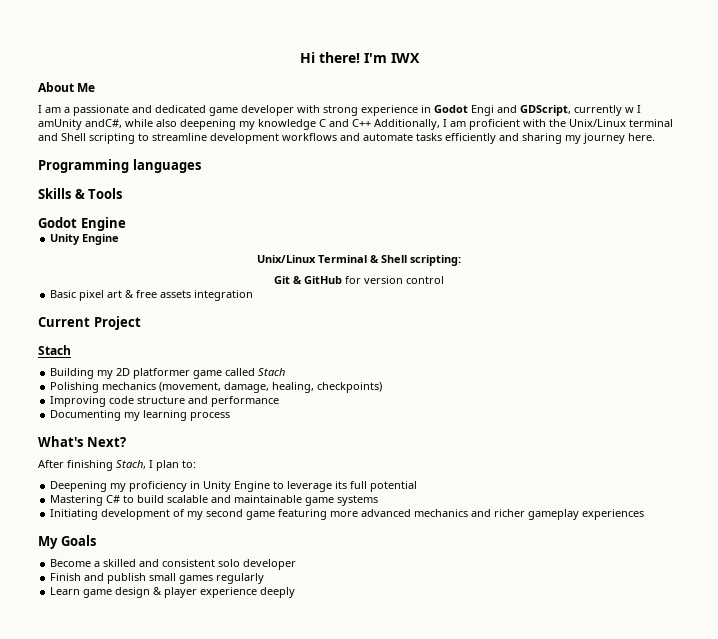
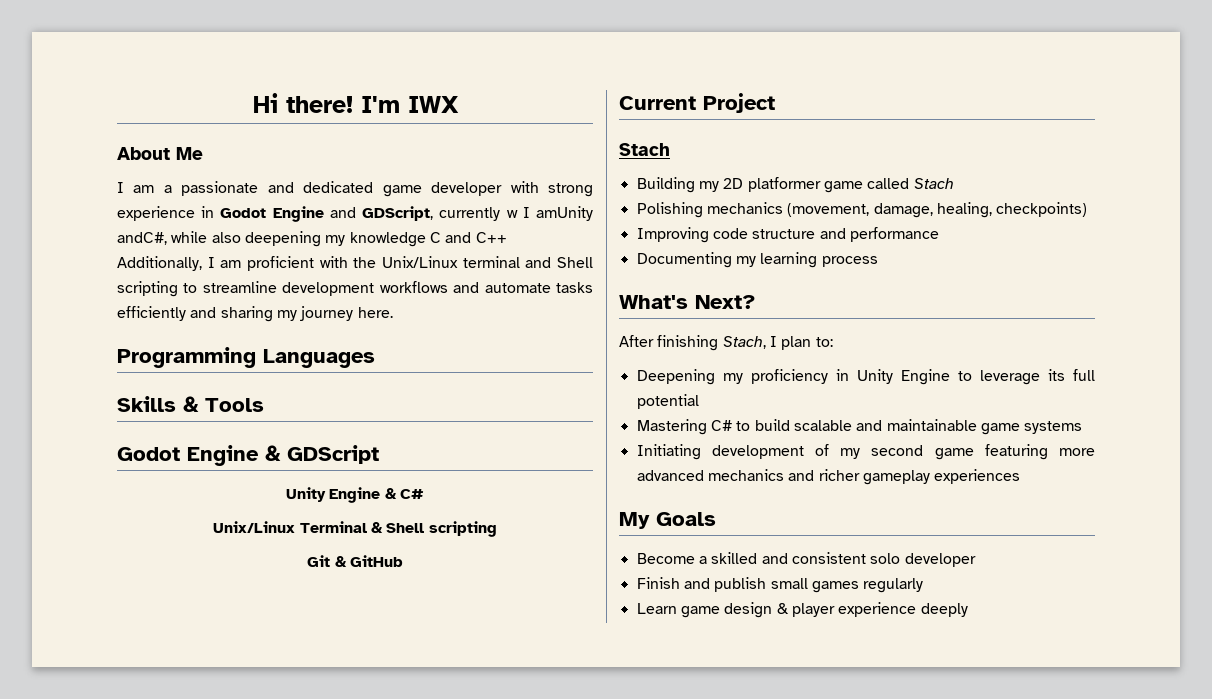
[471,105,494,116] Engi -> [272,206,324,222] Engine
[132,159,201,173] languages -> [263,349,375,368] Languages
[50,234,120,245] // Unity Engine -> [265,445,379,464] [286,487,424,503] & GDScript // Unity Engine & C#
[410,255,461,266] scripting: -> [428,521,497,537] scripting
[345,276,444,284] [50,290,254,301] for version control // Basic pixel art & free assets integration -> (403, 561) none

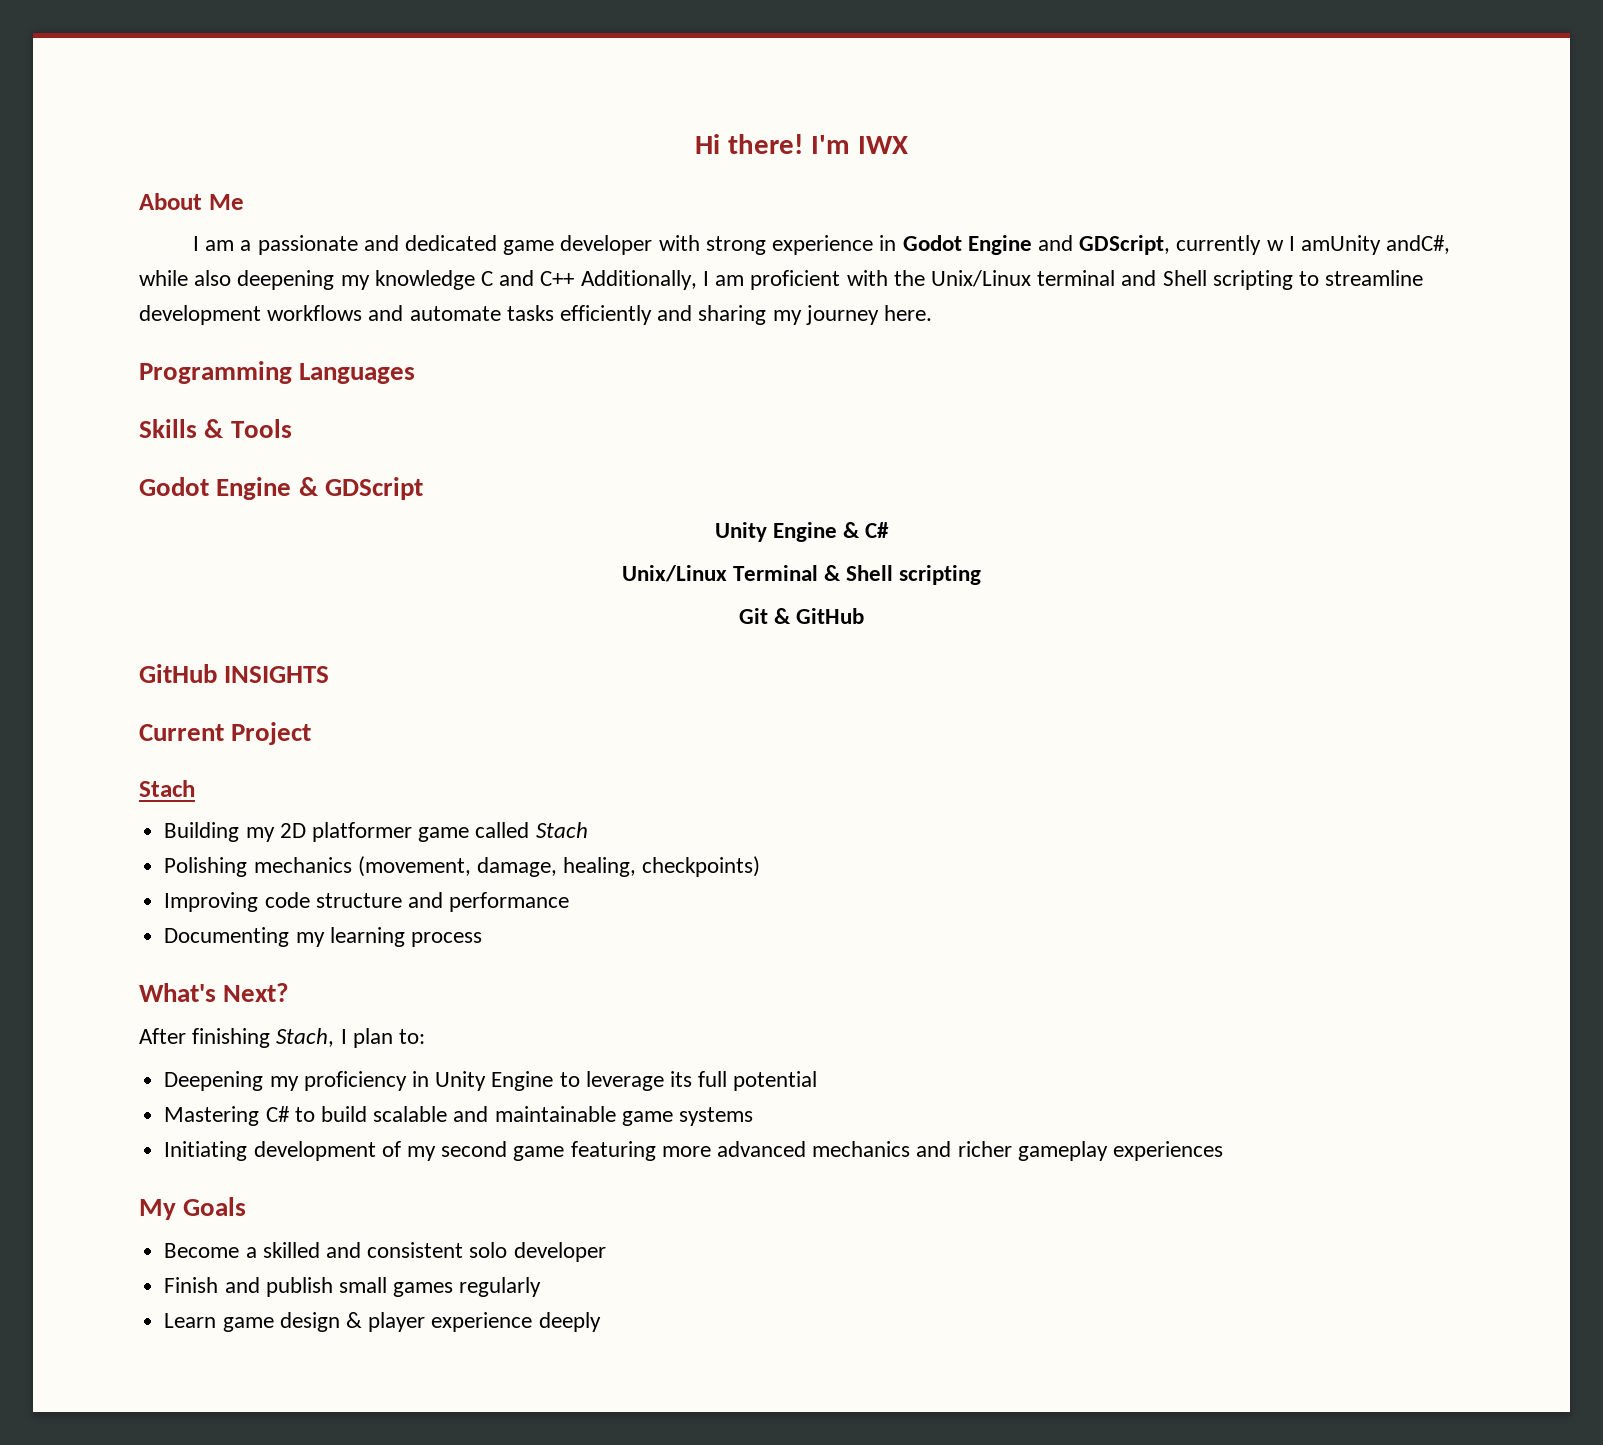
(403, 561) none -> [139,664,330,683] // GitHub INSIGHTS

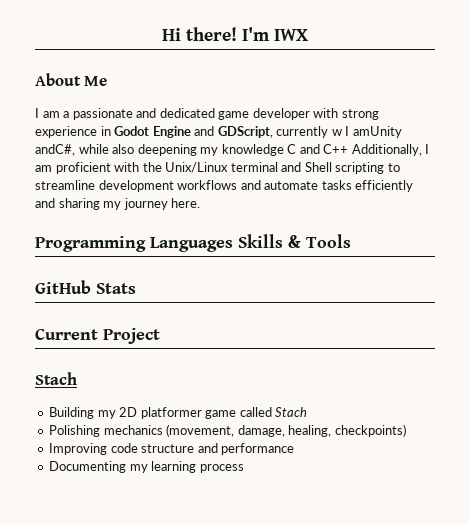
(416, 373) // -> (233, 244) none
[139,477,423,500] [714,522,890,542] [621,565,982,585] [738,608,865,624] [139,664,330,683] Godot Engine & GDScript // Unity Engine & C# // Unix/Linux Terminal & Shell scripting // Git & GitHub // GitHub INSIGHTS -> [35,280,136,294] GitHub Stats
[139,983,290,1002] [139,1028,426,1048] [164,1071,818,1091] [164,1106,753,1126] [164,1141,1224,1161] [139,1197,247,1220] [164,1242,606,1262] [164,1277,542,1297] [164,1312,601,1332] // What's Next? // After finishing Stach, I plan to: // Deepening my proficiency in Unity Engine to leverage its full potential // Mastering C# to build scalable and maintainable game systems // Initiating development of my second game featuring more advanced mechanics and richer gameplay experiences // My Goals // Become a skilled and consistent solo developer // Finish and publish small games regularly // Learn game design & player experience deeply -> (244, 468) none

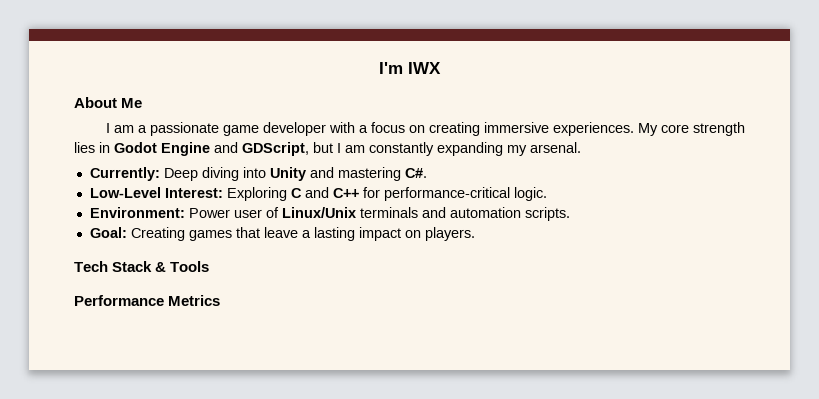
[161,27,237,41] Hi there! -> (379, 68) none
[136,108,215,118] and dedicated -> (219, 129) none
[341,109,379,120] [35,126,97,138] strong experience -> [358,122,745,136] [74,142,95,153] a focus on creating immersive experiences. My core strength lies
[276,126,402,138] [35,144,430,156] [35,162,400,174] [35,180,414,192] [35,198,201,210] [35,234,351,252] [35,280,136,294] [35,328,160,344] [35,372,77,385] [49,407,308,419] [49,424,406,437] [49,443,295,455] [49,461,244,473] currently w I amUnity andC#, while also deepening my knowledge C and C++ Additionally, I am proficient with the Unix/Linux terminal and Shell scripting to streamline development workflows and automate tasks efficiently and sharing my journey here. // Programming Languages Skills & Tools // GitHub Stats // Current Project // Stach // Building my 2D platformer game called Stach // Polishing mechanics (movement, damage, healing, checkpoints) // Improving code structure and performance // Documenting my learning process -> [313,142,581,156] [89,167,427,181] [89,187,547,201] [89,207,570,221] [89,227,475,241] [74,261,210,272] [74,295,221,306] but I am constantly expanding my arsenal. // Currently: Deep diving into Unity and mastering C#. // Low-Level Interest: Exploring C and C++ for performance-critical logic. // Environment: Power user of Linux/Unix terminals and automation scripts. // Goal: Creating games that leave a lasting impact on players. // Tech Stack & Tools // Performance Metrics

